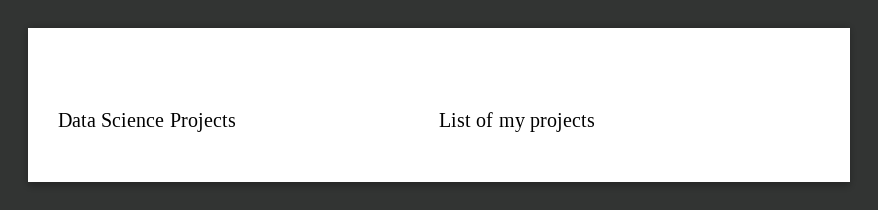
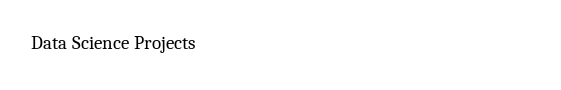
[439,112,596,132] // List of my projects -> (196, 44) none

